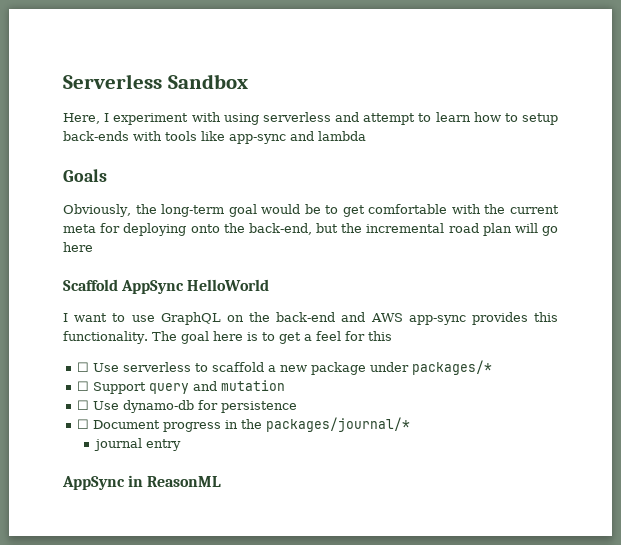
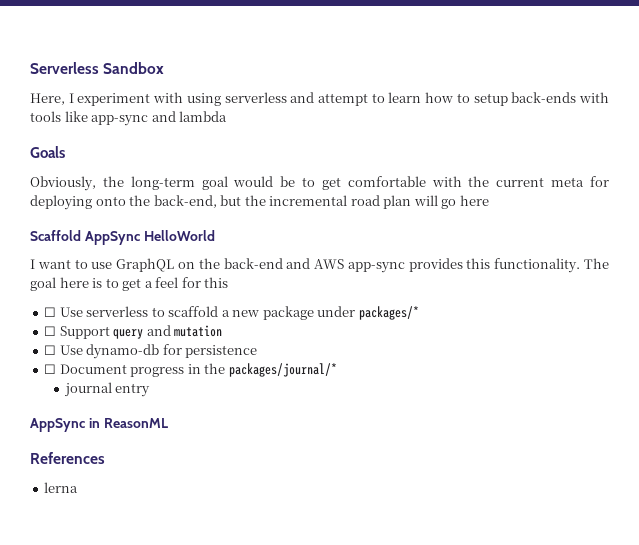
(222, 481) none -> [30,452,105,464] [44,482,79,493] // References // lerna

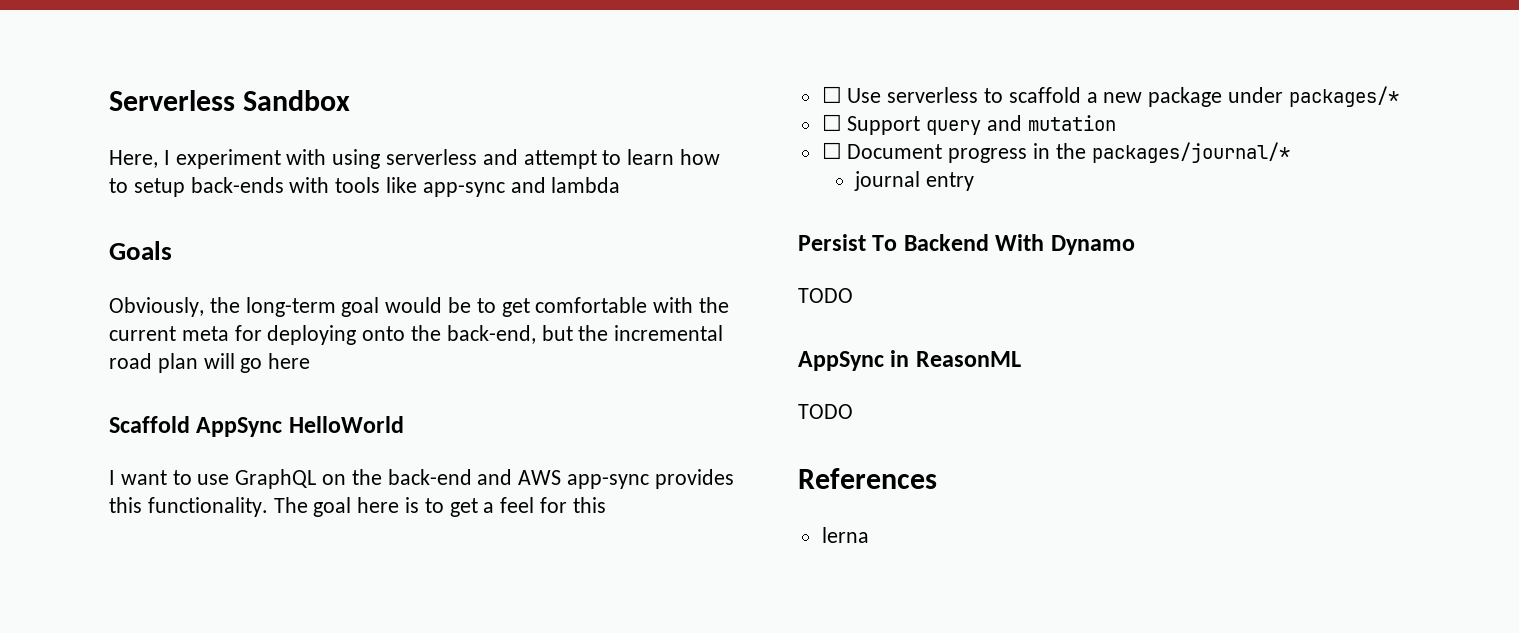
[44,344,258,359] // ☐ Use dynamo-db for persistence -> (1116, 123) none
(151, 390) none -> [798,234,1135,255] [798,288,853,303] // Persist To Backend With Dynamo // TODO
(168, 423) none -> [798,404,853,419] // TODO

